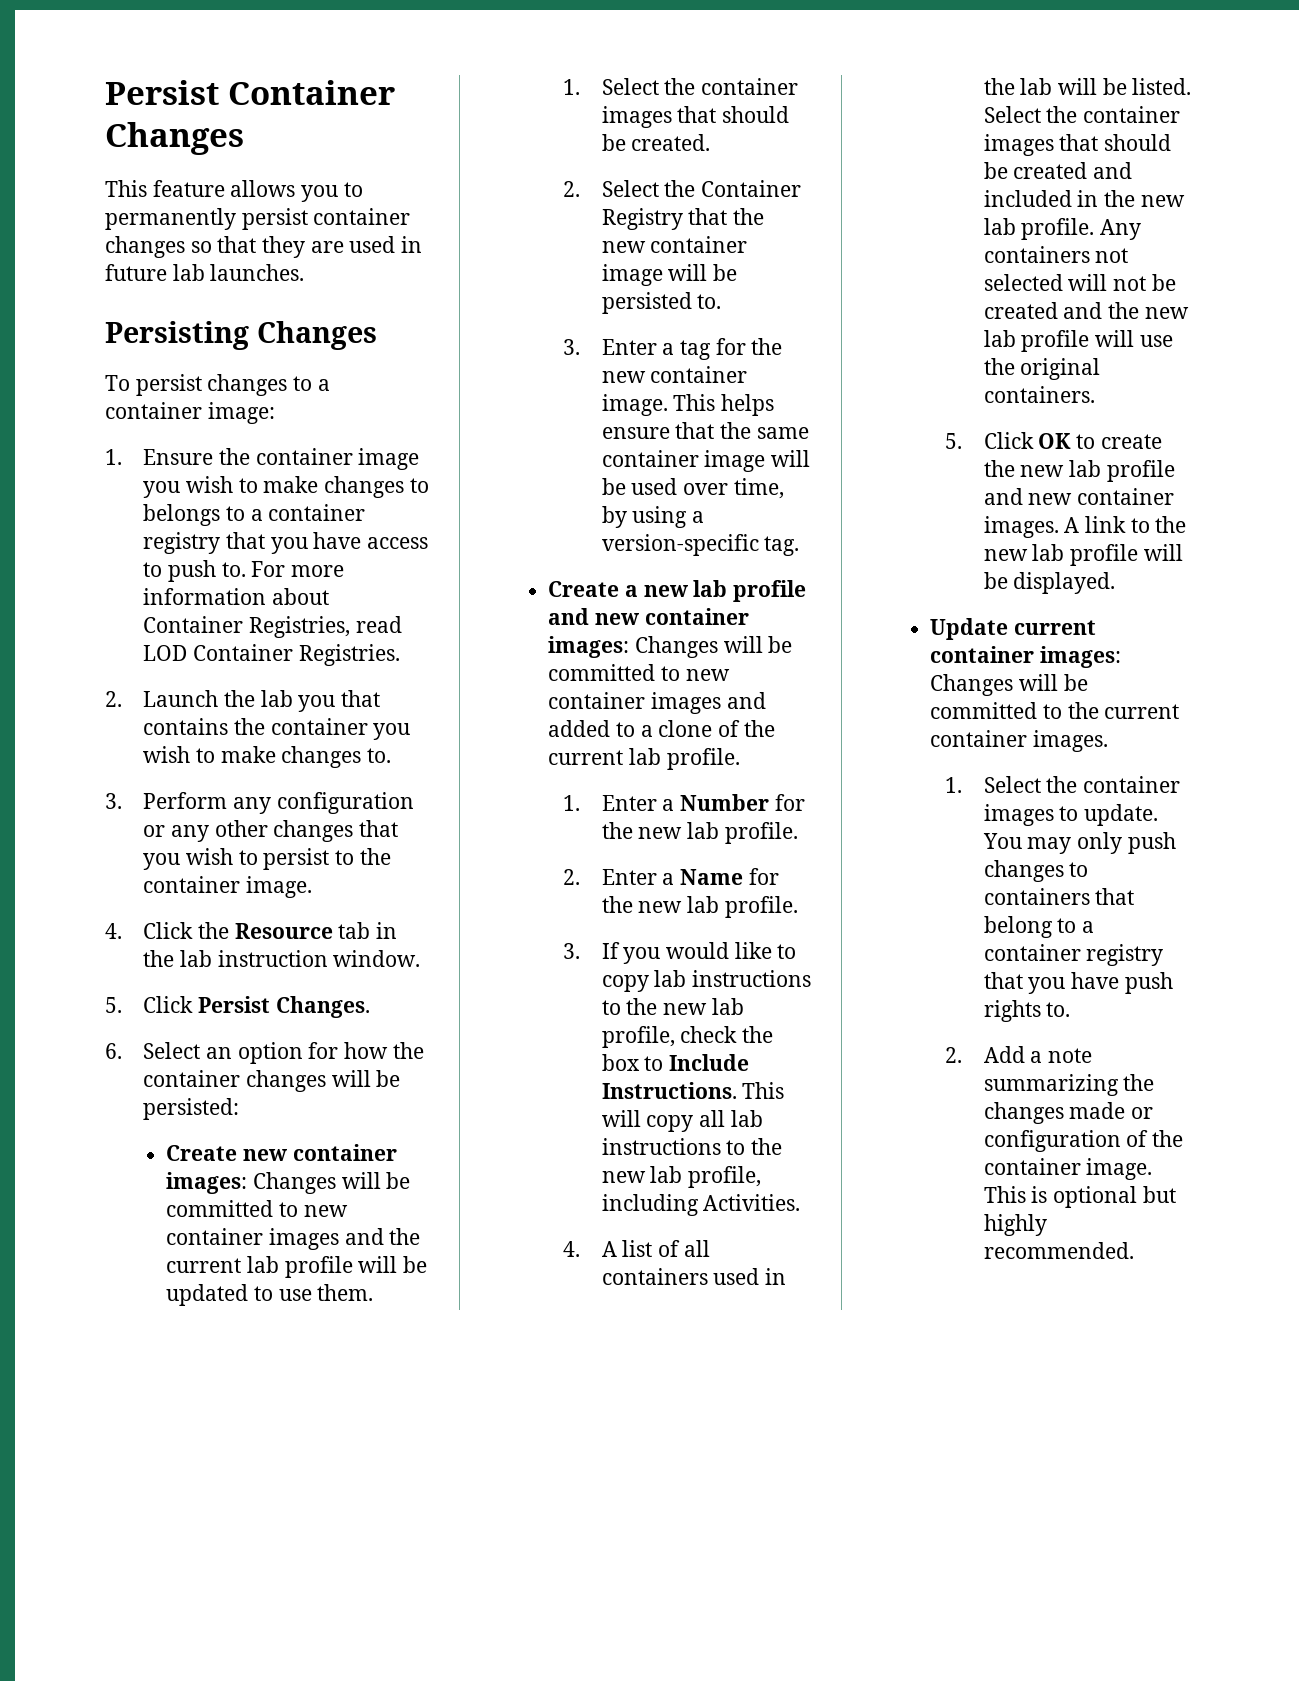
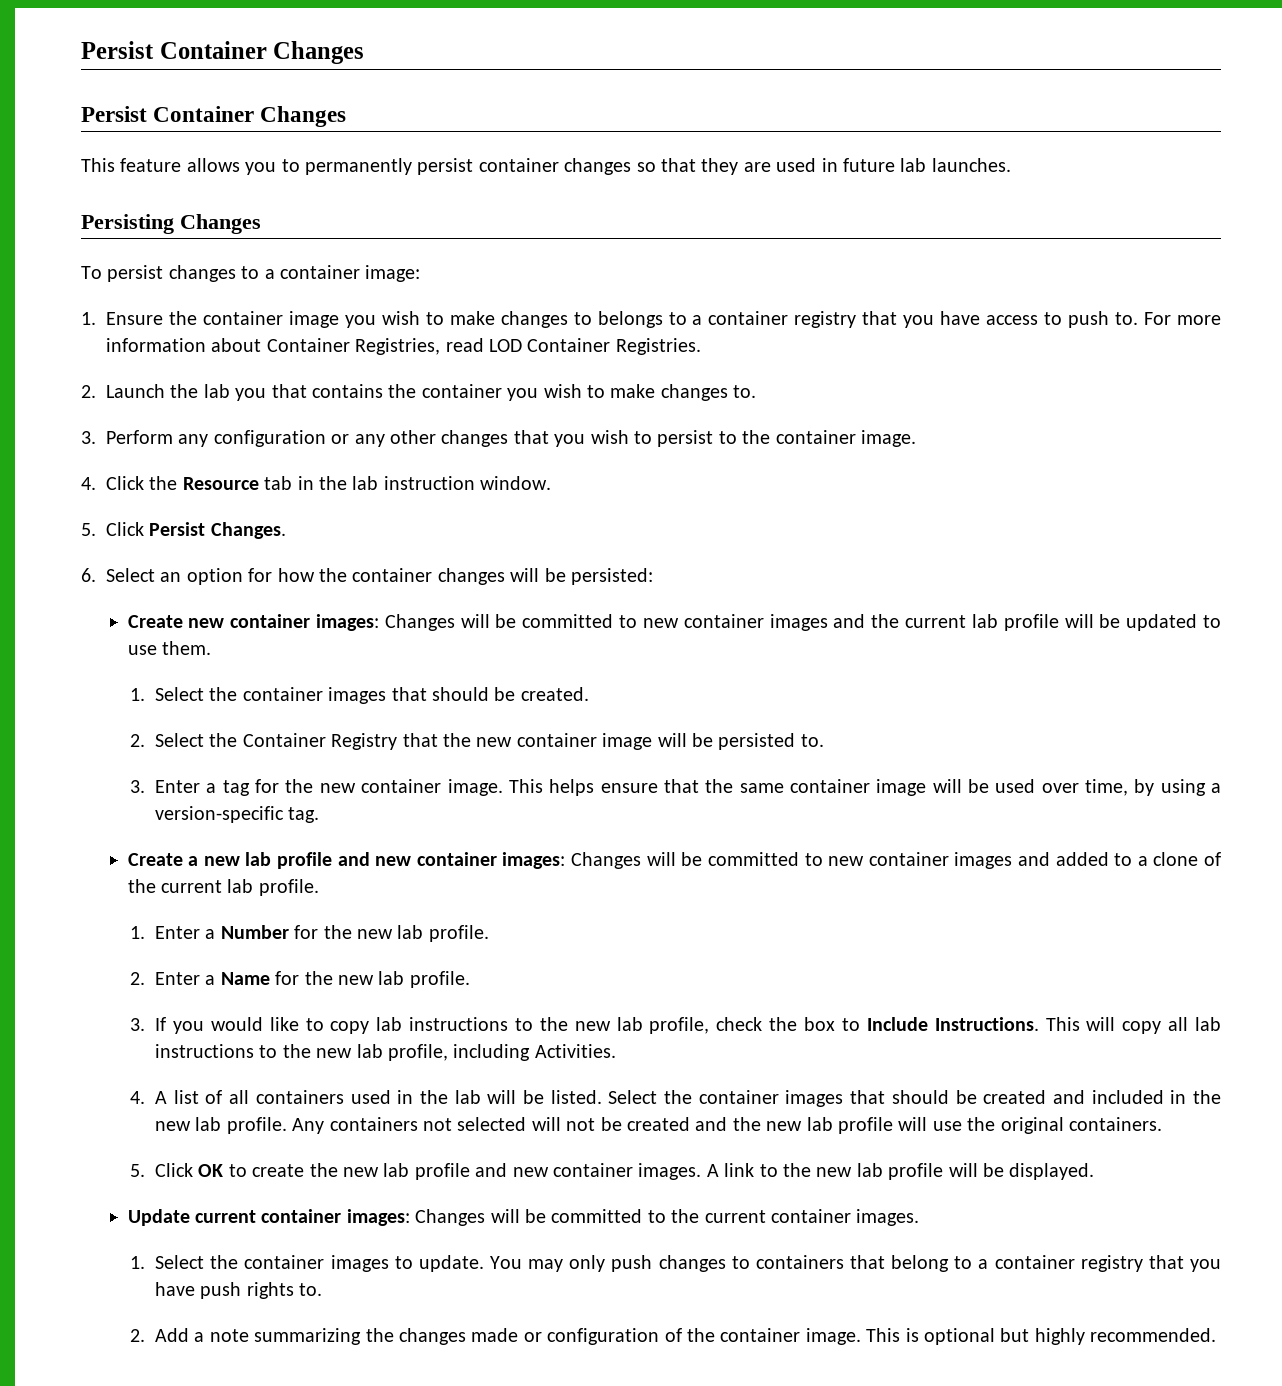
[105,80,395,105] [105,122,244,155] Persist Container Changes -> [81,41,365,64] [81,106,347,127] Persist Container Changes // Persist Container Changes

